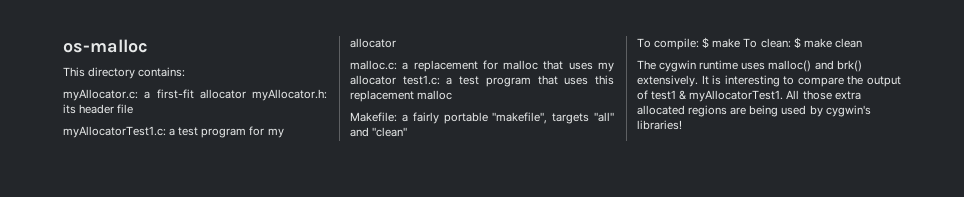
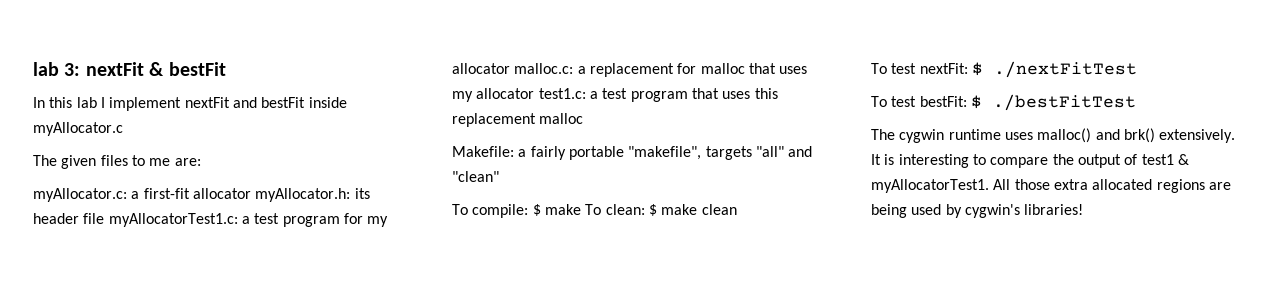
[63,39,148,53] [63,67,186,79] os-malloc // This directory contains: -> [33,62,226,76] [33,97,347,111] [33,122,123,136] [33,155,201,169] lab 3: nextFit & bestFit // In this lab I implement nextFit and bestFit inside myAllocator.c // The given files to me are:
(134, 109) // -> (105, 218) none
(396, 43) // -> (510, 68) none
(862, 43) none -> [871,61,1137,78] [871,94,1136,111] // To test nextFit: $ ./nextFitTest // To test bestFit: $ ./bestFitTest

